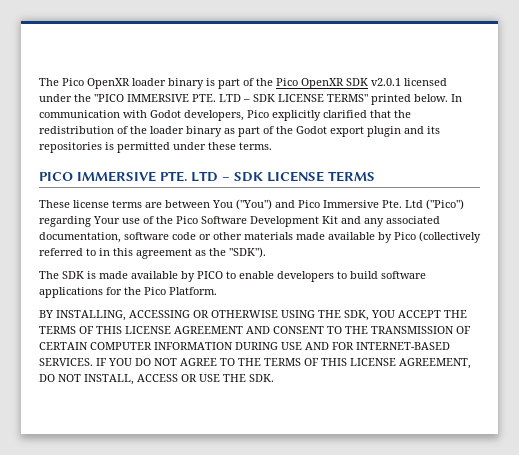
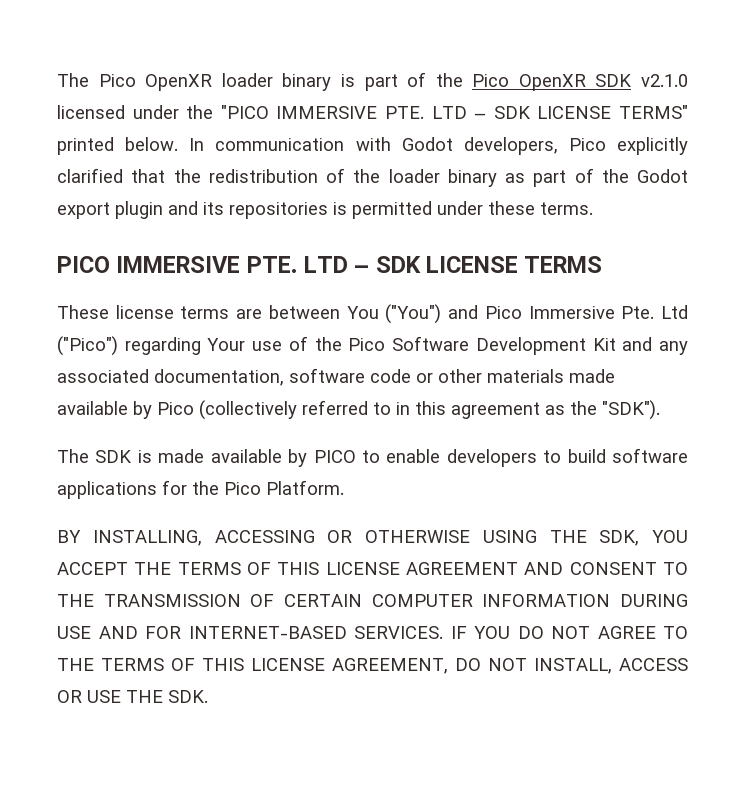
[371,78,401,86] v2.0.1 -> [641,74,688,87] v2.1.0

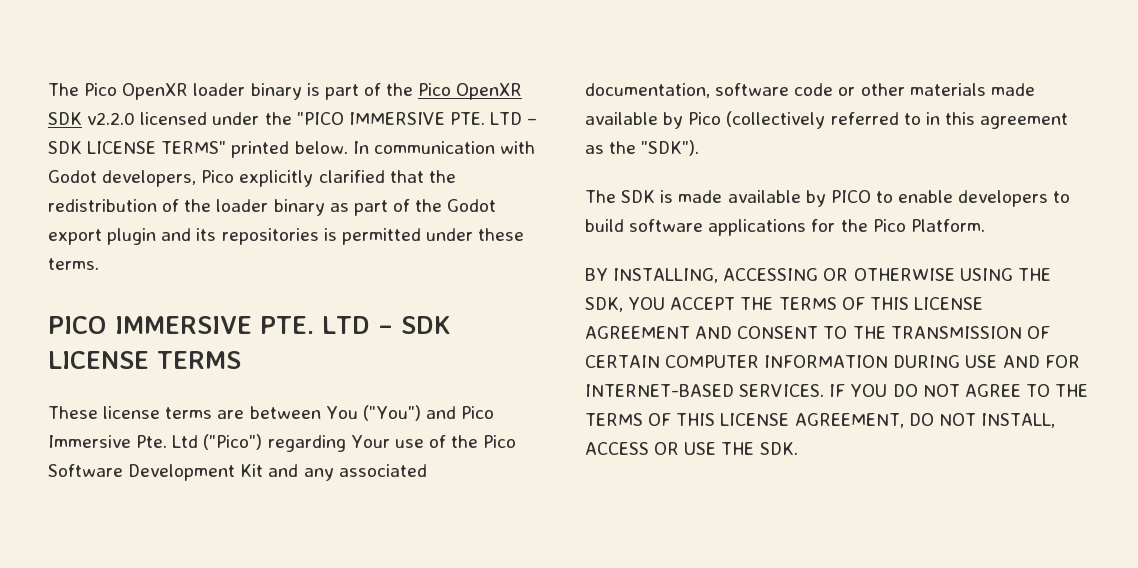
[641,74,688,87] v2.1.0 -> [87,112,136,125] v2.2.0

